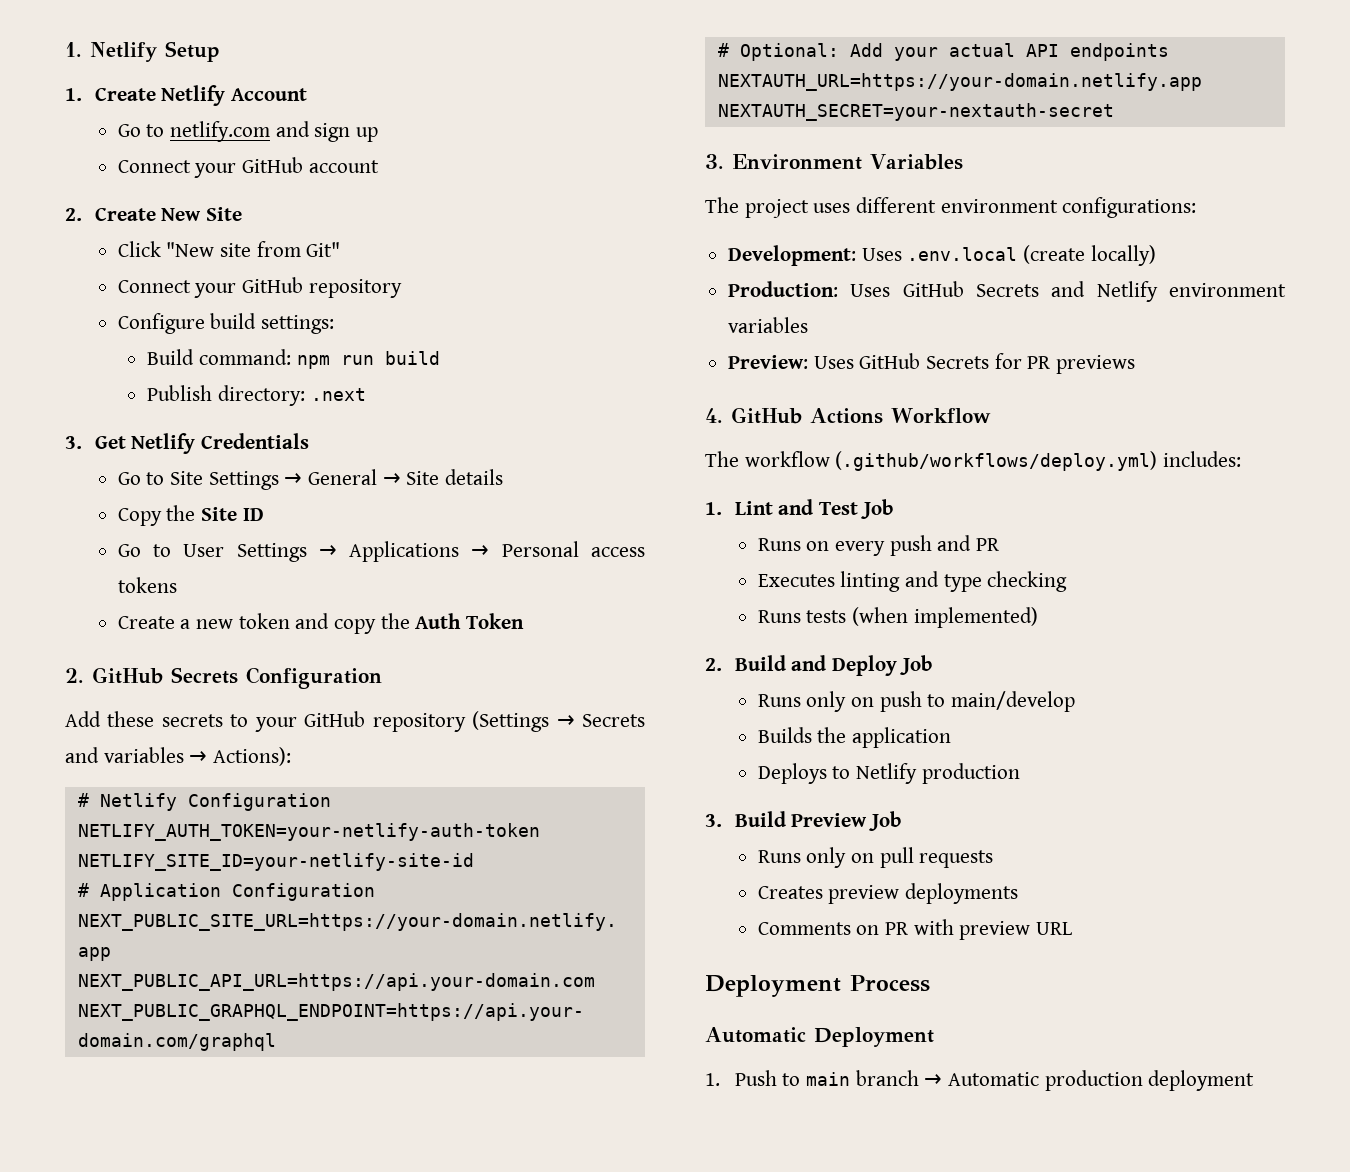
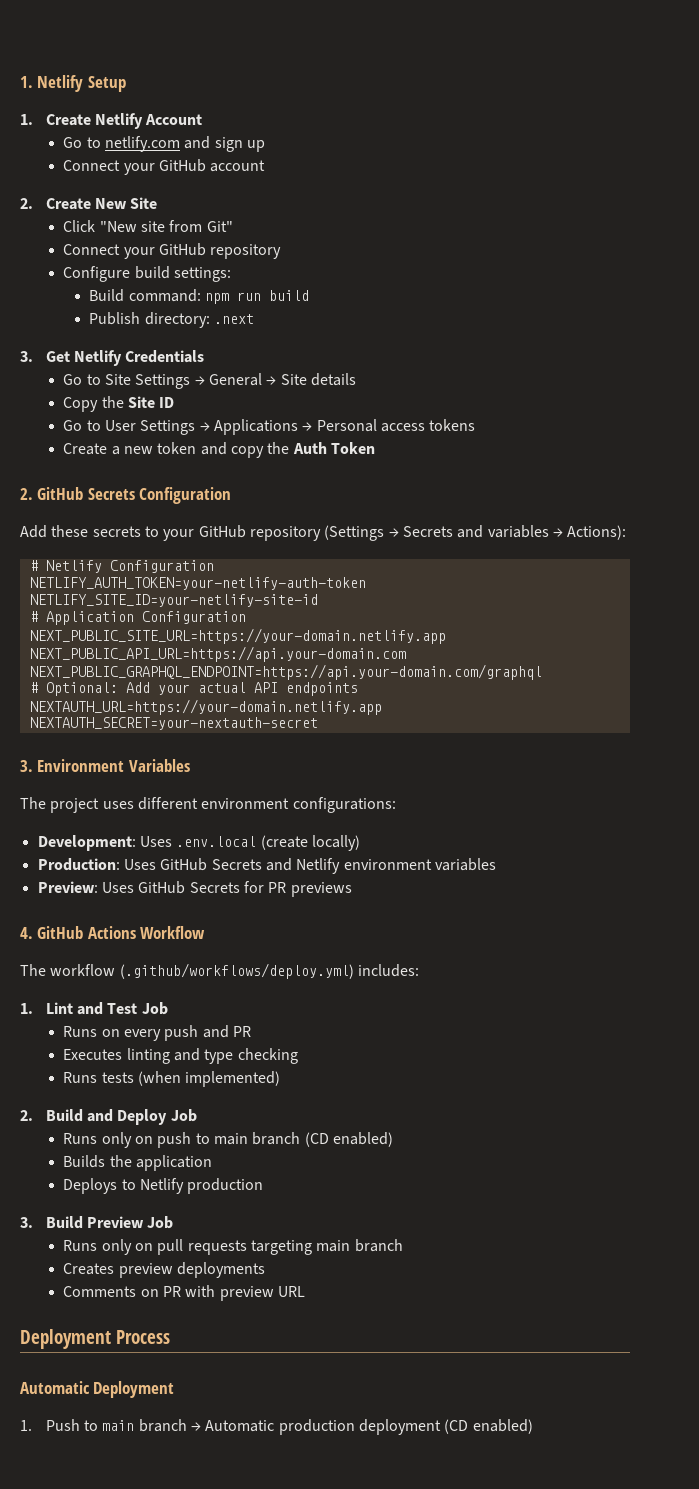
[951,691,1076,712] main/develop -> [214,1132,393,1147] main branch (CD enabled)
(994, 859) none -> [251,1239,403,1255] targeting main branch
(1255, 1080) none -> [444,1419,533,1434] (CD enabled)

